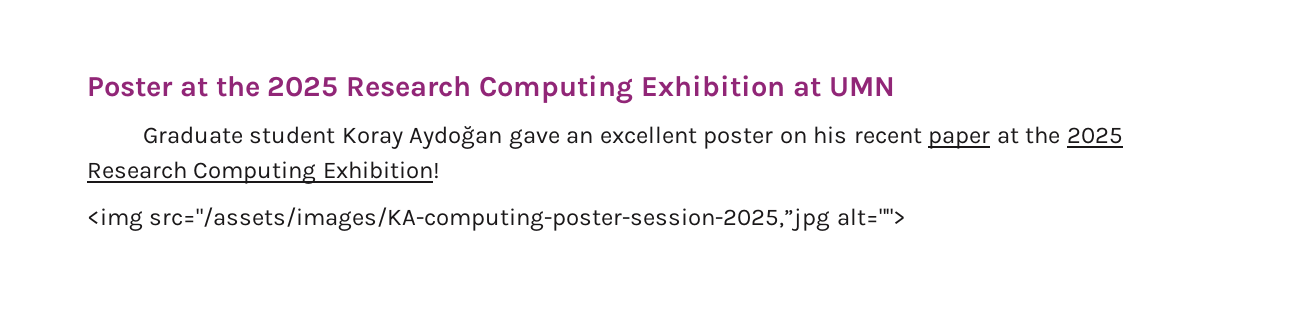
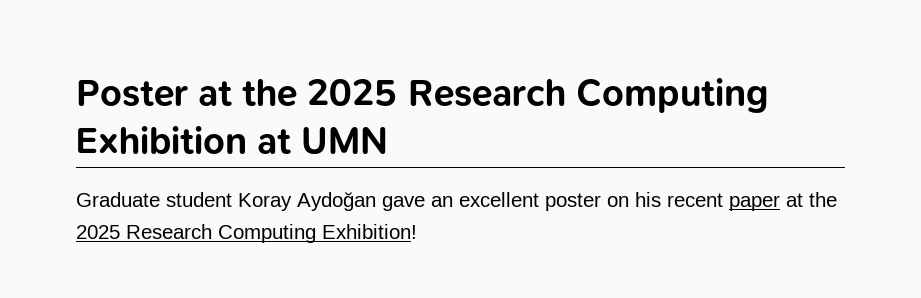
[87,207,906,231] // <img src="/assets/images/KA-computing-poster-session-2025,”jpg alt=""> -> (417, 231) none

